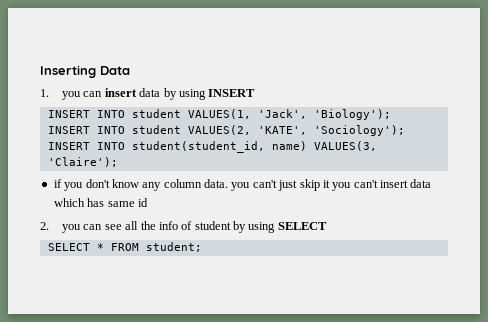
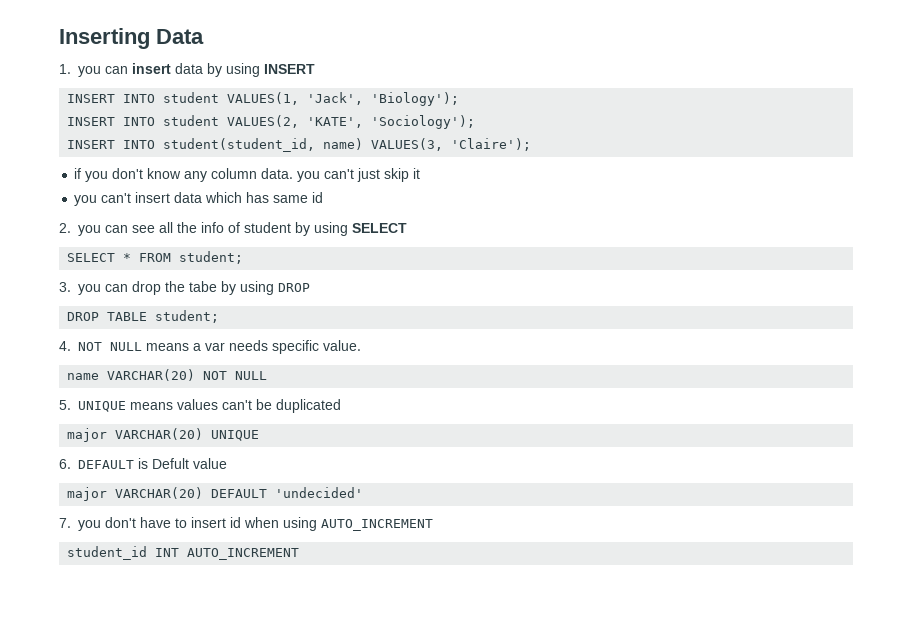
(330, 184) none -> (421, 173) //
(202, 247) none -> [59,281,310,295] [67,310,220,323] [59,340,361,354] [67,369,268,381] [59,399,341,413] [67,428,260,442] [59,458,227,469] [67,487,364,501] [59,517,433,531] [67,546,300,560] // 3. you can drop the tabe by using DROP // DROP TABLE student; // 4. NOT NULL means a var needs specific value. // name VARCHAR(20) NOT NULL // 5. UNIQUE means values can't be duplicated // major VARCHAR(20) UNIQUE // 6. DEFAULT is Defult value // major VARCHAR(20) DEFAULT 'undecided' // 7. you don't have to insert id when using AUTO_INCREMENT // student_id INT AUTO_INCREMENT

